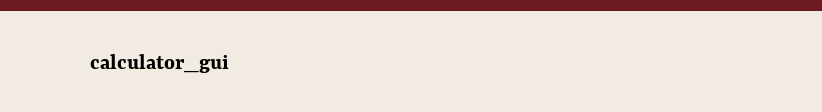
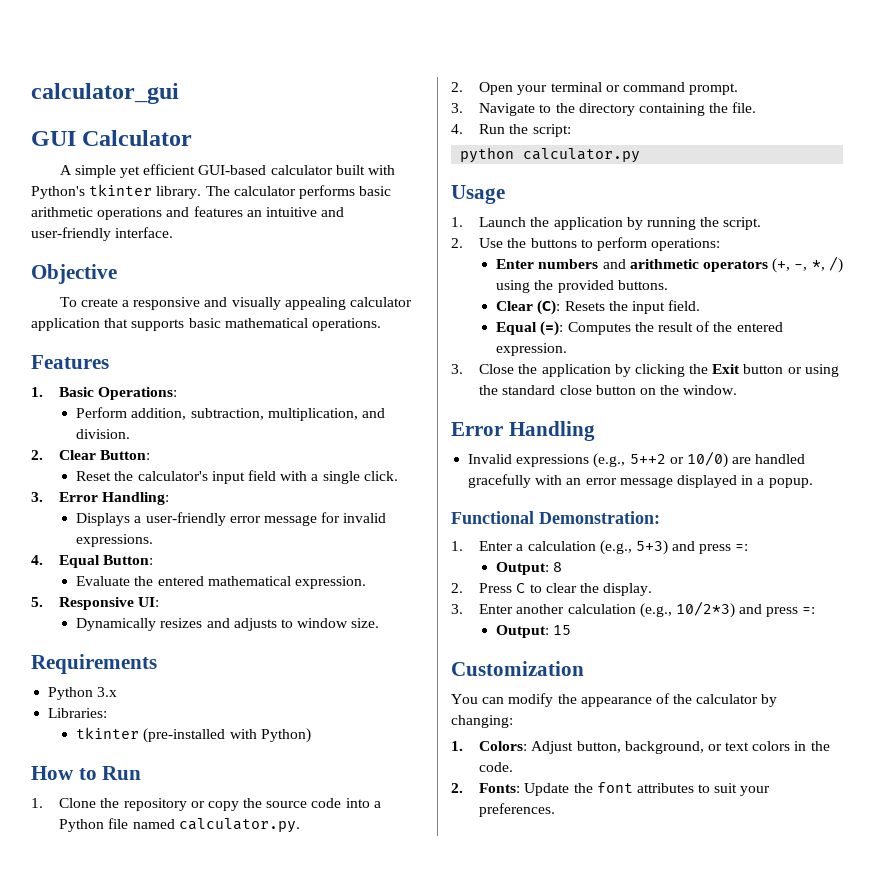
(229, 63) none -> [31,130,193,146] [59,164,395,178] [31,184,392,199] [31,206,345,220] [31,227,174,241] [31,264,117,284] [59,297,412,310] [31,318,381,331] [31,355,109,369] [31,387,178,400] [76,407,385,421] [76,429,131,439] [31,450,151,460] [76,470,398,484] [31,492,170,505] [76,512,387,526] [76,534,154,547] [31,555,154,568] [76,576,366,589] [31,597,160,610] [76,618,380,631] [31,654,157,674] [48,687,118,700] [48,708,108,718] [76,727,311,743] [31,766,142,780] [31,798,381,811] [59,818,300,833] [451,82,739,95] [451,102,757,116] [451,124,571,137] [460,147,641,163] [451,185,505,204] [451,217,762,230] [451,237,721,251] [496,256,843,273] [496,280,668,293] [496,300,701,315] [496,321,783,336] [496,343,568,356] [451,364,839,377] [479,385,738,395] [451,421,595,441] [468,451,806,468] [468,474,813,488] [451,511,660,524] [451,540,749,555] [496,562,563,575] [451,583,653,596] [451,601,816,618] [496,625,572,638] [451,661,584,676] [451,693,778,707] [451,715,513,728] [451,741,830,754] [479,762,514,772] [451,782,771,796] [479,803,556,817] // GUI Calculator // A simple yet efficient GUI-based calculator built with Python's tkinter library. The calculator performs basic arithmetic operations and features an intuitive and user-friendly interface. // Objective // To create a responsive and visually appealing calculator application that supports basic mathematical operations. // Features // 1. Basic Operations: // Perform addition, subtraction, multiplication, and division. // 2. Clear Button: // Reset the calculator's input field with a single click. // 3. Error Handling: // Displays a user-friendly error message for invalid expressions. // 4. Equal Button: // Evaluate the entered mathematical expression. // 5. Responsive UI: // Dynamically resizes and adjusts to window size. // Requirements // Python 3.x // Libraries: // tkinter (pre-installed with Python) // How to Run // 1. Clone the repository or copy the source code into a Python file named calculator.py. // 2. Open your terminal or command prompt. // 3. Navigate to the directory containing the file. // 4. Run the script: // python calculator.py // Usage // 1. Launch the application by running the script. // 2. Use the buttons to perform operations: // Enter numbers and arithmetic operators (+, -, *, /) using the provided buttons. // Clear (C): Resets the input field. // Equal (=): Computes the result of the entered expression. // 3. Close the application by clicking the Exit button or using the standard close button on the window. // Error Handling // Invalid expressions (e.g., 5++2 or 10/0) are handled gracefully with an error message displayed in a popup. // Functional Demonstration: // 1. Enter a calculation (e.g., 5+3) and press =: // Output: 8 // 2. Press C to clear the display. // 3. Enter another calculation (e.g., 10/2*3) and press =: // Output: 15 // Customization // You can modify the appearance of the calculator by changing: // 1. Colors: Adjust button, background, or text colors in the code. // 2. Fonts: Update the font attributes to suit your preferences.

